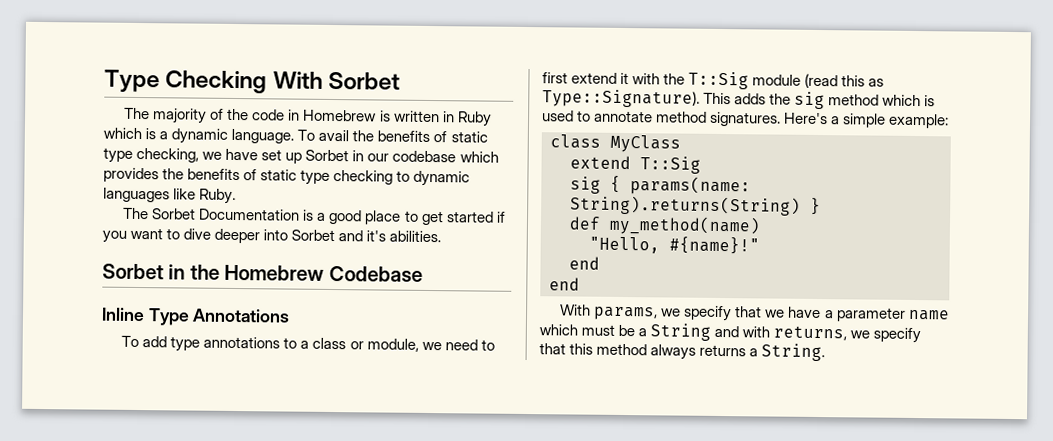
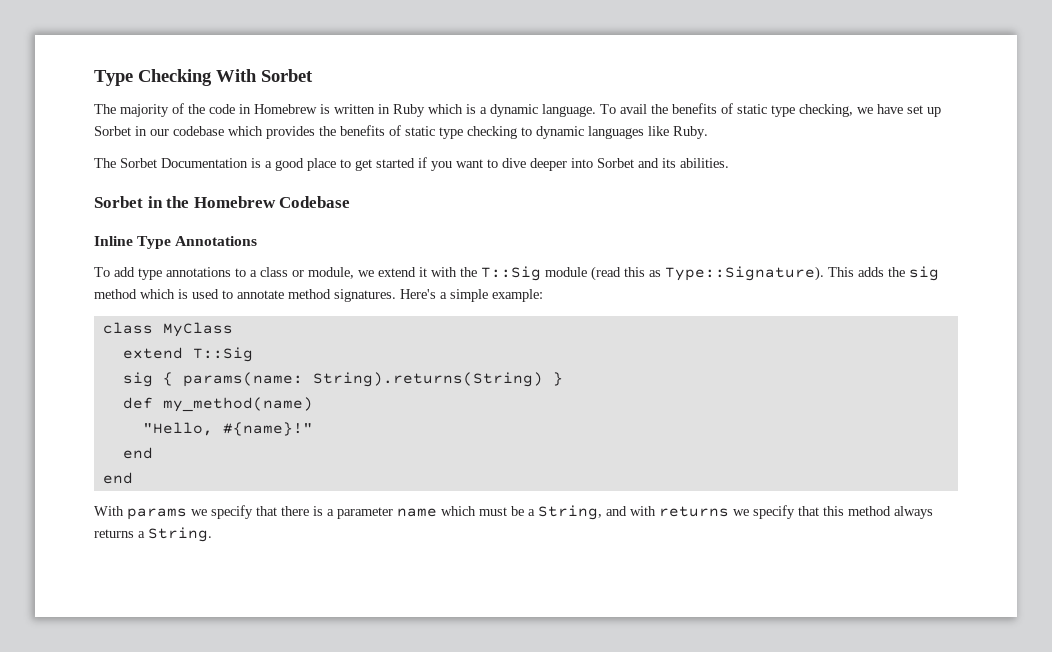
[366,230,387,242] it's -> [662,158,676,168] its
[444,339,495,351] [542,72,568,84] need to first -> (374, 273) none
[593,305,822,322] params, we specify that we have -> [127,505,323,520] params we specify that there is
[650,323,712,341] String -> [538,505,602,520] String,
[773,325,848,341] returns, -> [659,506,729,517] returns

